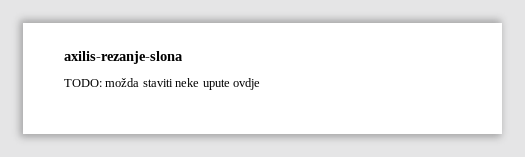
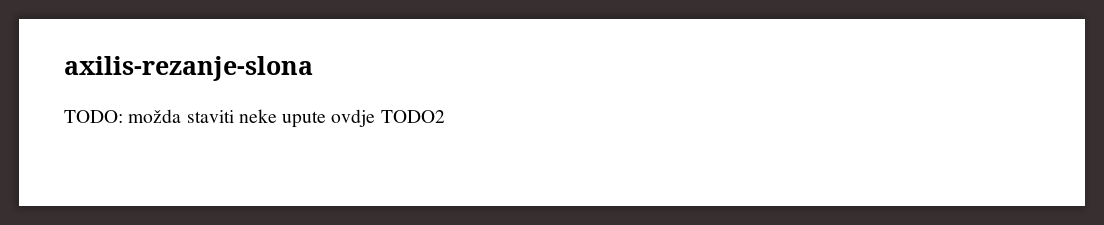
(260, 84) none -> [380,110,445,123] TODO2

